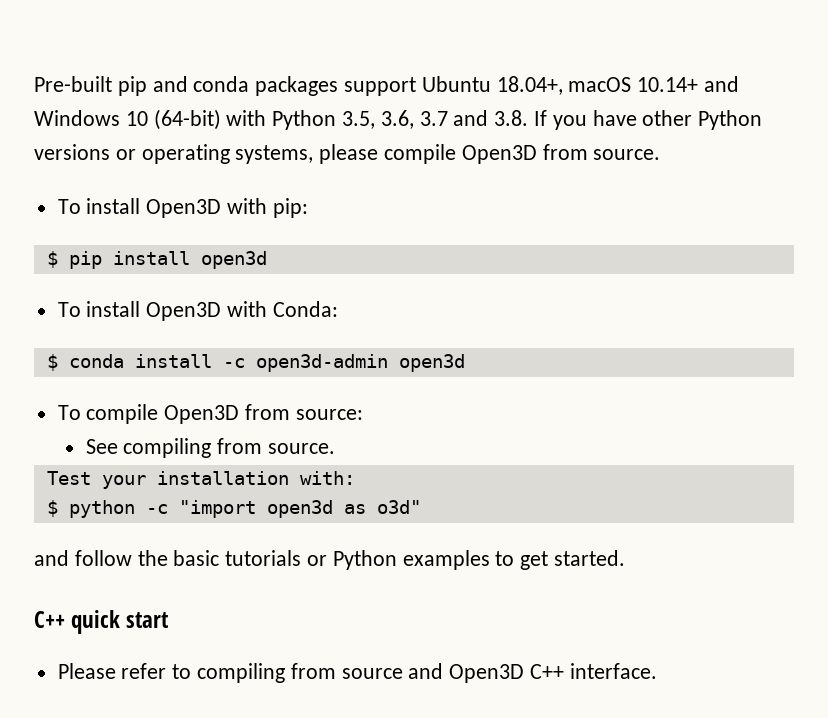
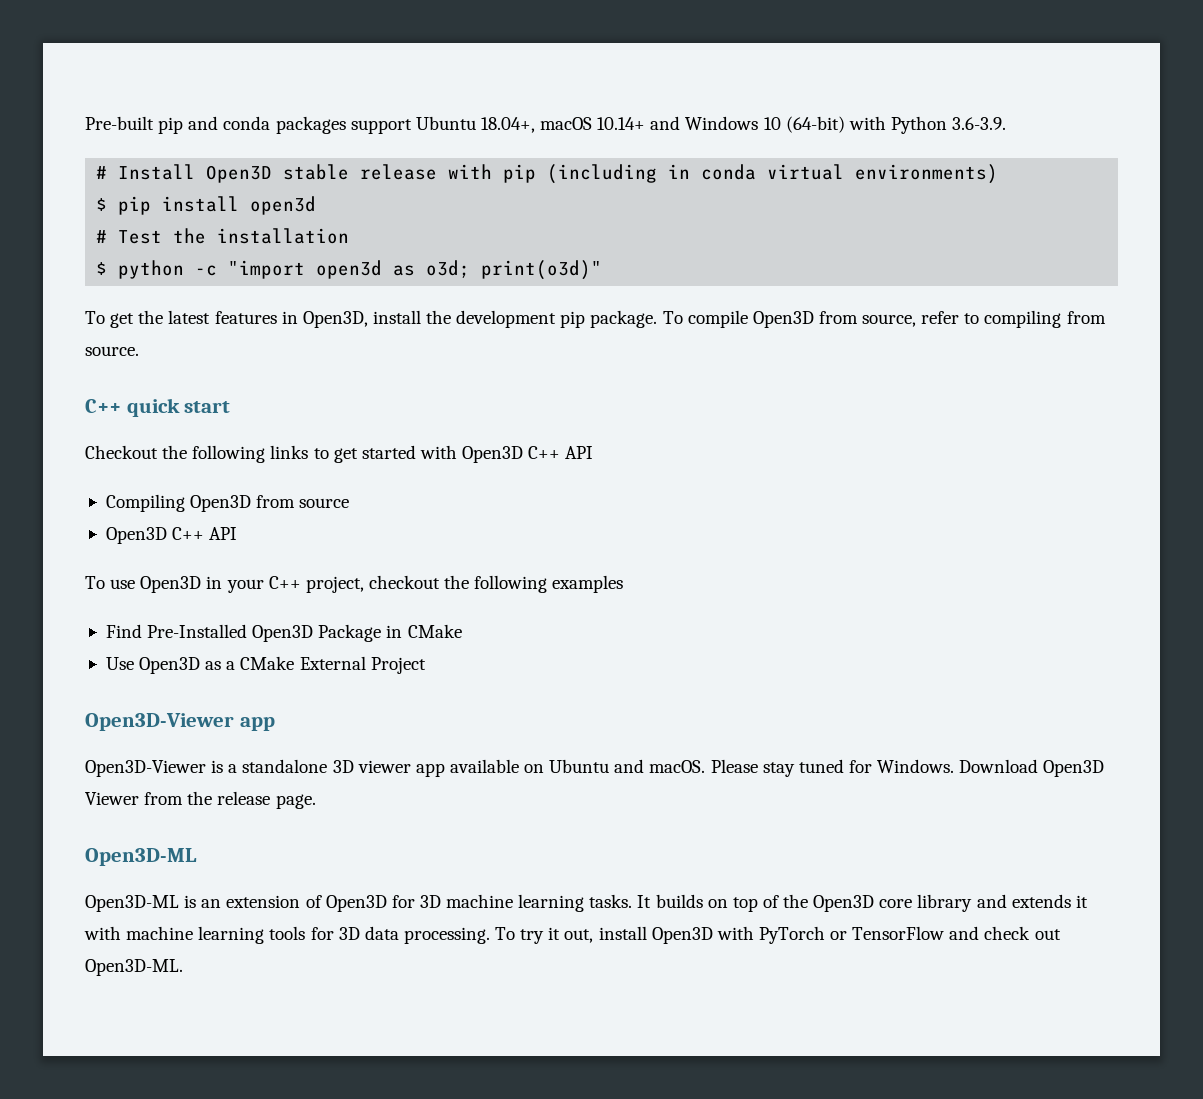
[342,110,763,130] [34,144,661,164] [57,198,308,218] [46,251,267,269] [57,301,338,321] [46,354,465,372] [57,404,363,424] [85,438,336,458] [46,471,146,489] 3.5, 3.6, 3.7 and 3.8. If you have other Python versions or operating systems, please compile Open3D from source. // To install Open3D with pip: // $ pip install open3d // To install Open3D with Conda: // $ conda install -c open3d-admin open3d // To compile Open3D from source: // See compiling from source. // Test your -> [952,117,1007,130] [96,164,999,184] [96,196,317,215] [96,228,207,244] 3.6-3.9. // # Install Open3D stable release with pip (including in conda virtual environments) // $ pip install open3d // # Test the
[299,471,355,485] with: -> (350, 236) none
[376,500,421,514] [34,550,626,570] [34,610,169,634] [57,663,286,683] o3d" // and follow the basic tutorials or Python examples to get started. // C++ quick start // Please refer to compiling -> [426,260,603,280] [85,310,1106,328] [85,346,139,356] [85,398,231,417] [85,445,594,463] [105,494,252,512] o3d; print(o3d)" // To get the latest features in Open3D, install the development pip package. To compile Open3D from source, refer to compiling from source. // C++ quick start // Checkout the following links to get started with Open3D C++ API // Compiling Open3D
[408,663,657,683] and Open3D C++ interface. -> [105,527,238,544] [85,575,624,593] [105,624,462,642] [105,656,426,674] [85,713,275,731] [85,759,1105,777] [85,791,316,809] [85,848,197,866] [85,894,1088,912] [84,926,1061,944] [85,959,183,976] // Open3D C++ API // To use Open3D in your C++ project, checkout the following examples // Find Pre-Installed Open3D Package in CMake // Use Open3D as a CMake External Project // Open3D-Viewer app // Open3D-Viewer is a standalone 3D viewer app available on Ubuntu and macOS. Please stay tuned for Windows. Download Open3D Viewer from the release page. // Open3D-ML // Open3D-ML is an extension of Open3D for 3D machine learning tasks. It builds on top of the Open3D core library and extends it with machine learning tools for 3D data processing. To try it out, install Open3D with PyTorch or TensorFlow and check out Open3D-ML.

